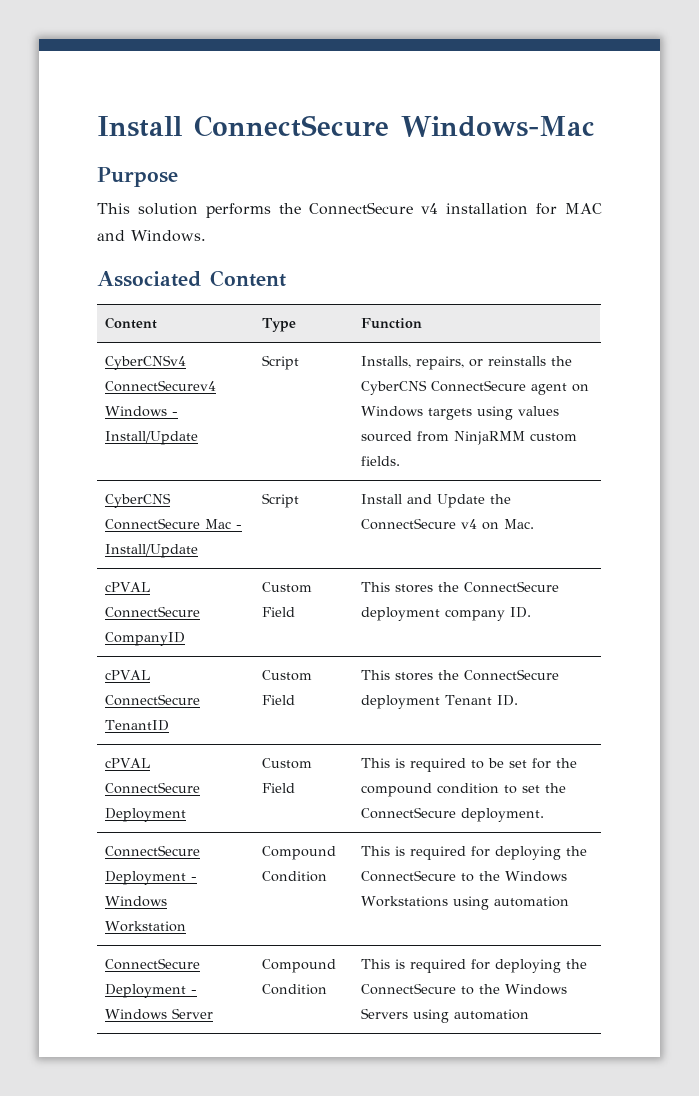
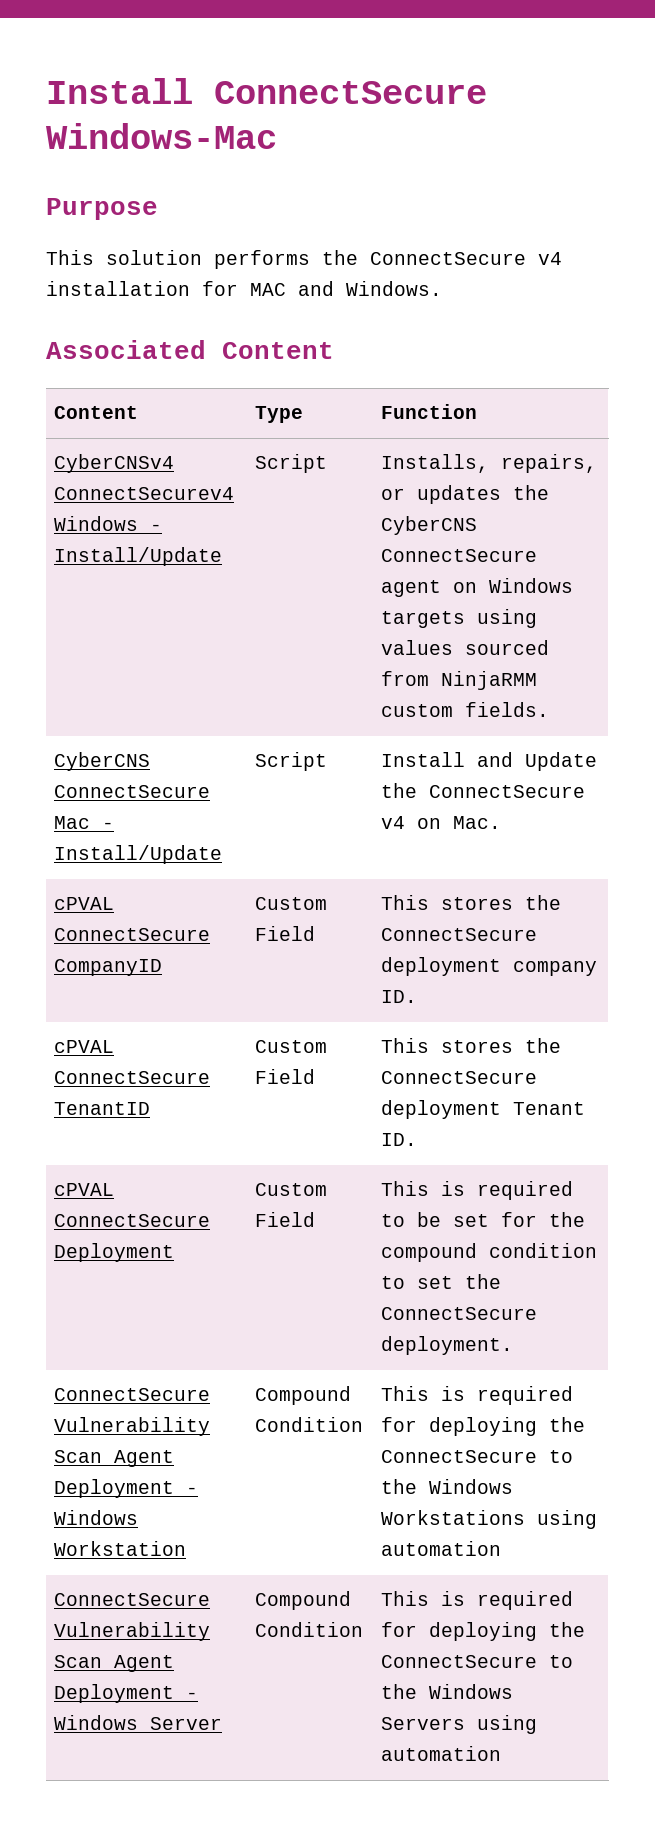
[487,356,546,366] reinstalls -> [417,485,502,504] updates
(200, 851) none -> [54,1417,211,1436] [54,1450,175,1467] Vulnerability Scan Agent
(200, 964) none -> [54,1622,211,1641] [54,1655,175,1672] Vulnerability Scan Agent

